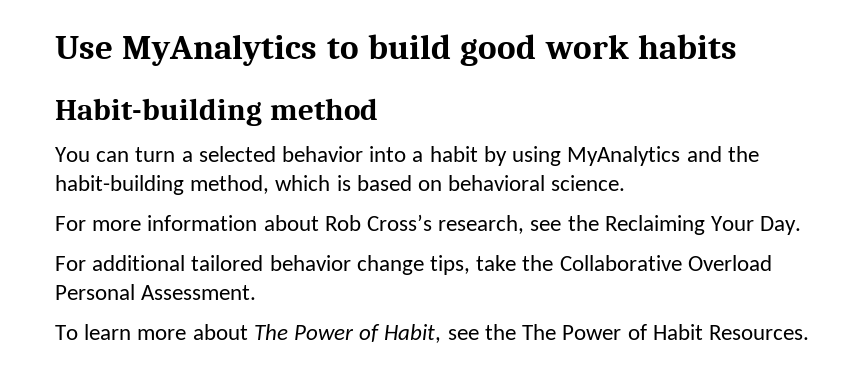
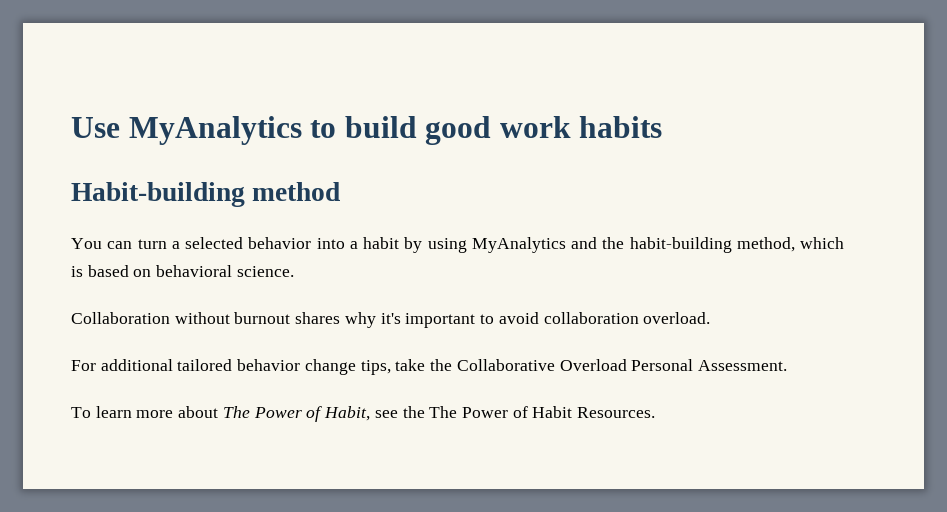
[55,214,802,235] For more information about Rob Cross’s research, see the Reclaiming Your Day. -> [71,312,711,328] Collaboration without burnout shares why it's important to avoid collaboration overload.

